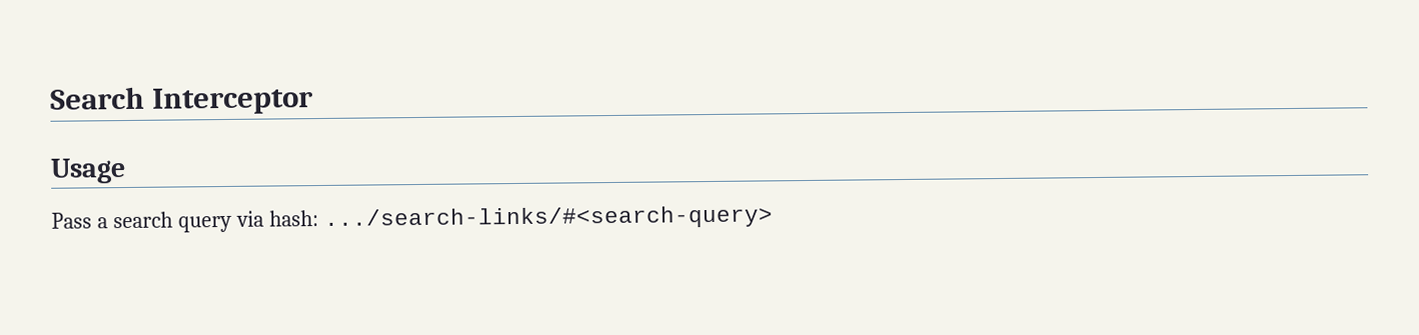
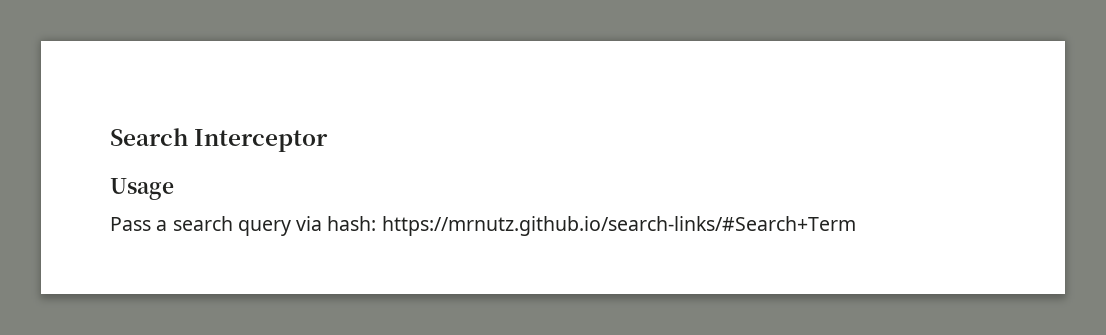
[323,205,773,231] .../search-links/#<search-query> -> [381,216,856,236] https://mrnutz.github.io/search-links/#Search+Term

